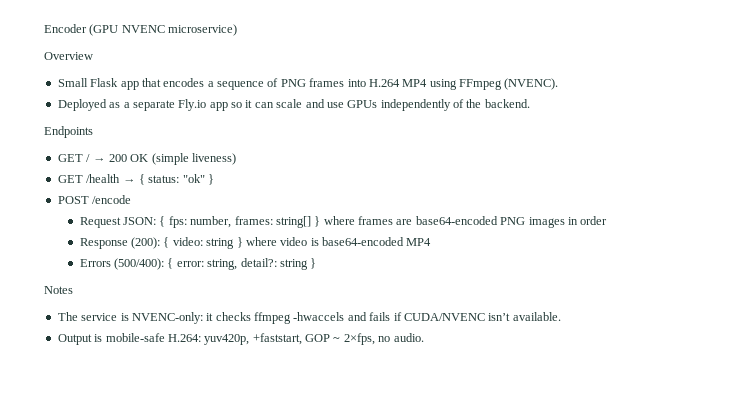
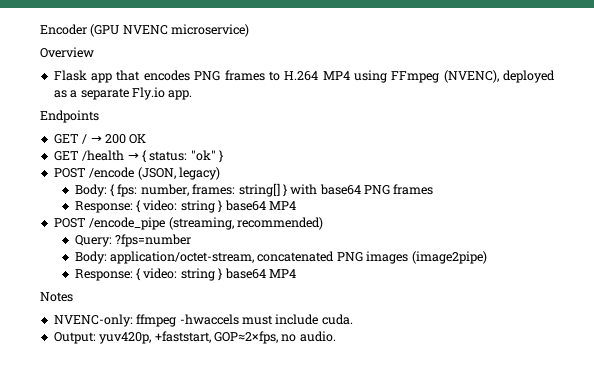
[57,78,88,87] Small -> (94, 52) none
[207,78,366,90] a sequence of PNG frames into -> [194,70,280,81] PNG frames to
[504,78,559,90] [57,99,107,111] (NVENC). // Deployed -> [443,70,555,83] (NVENC), deployed
[209,99,530,111] app so it can scale and use GPUs independently of the backend. -> [168,90,193,100] app.
[151,153,236,165] (simple liveness) -> (147, 139) none
[79,217,157,228] // Request JSON: -> [137,167,220,180] [74,184,107,197] (JSON, legacy) // Body:
[323,216,608,228] [79,237,432,249] [79,258,317,270] where frames are base64-encoded PNG images in order // Response (200): { video: string } where video is base64-encoded MP4 // Errors (500/400): { error: string, detail?: string } -> [290,184,434,195] [74,200,296,213] [53,217,323,230] [74,234,192,247] [74,251,487,264] [74,268,296,281] with base64 PNG frames // Response: { video: string } base64 MP4 // POST /encode_pipe (streaming, recommended) // Query: ?fps=number // Body: application/octet-stream, concatenated PNG images (image2pipe) // Response: { video: string } base64 MP4
[57,312,561,324] [57,333,375,345] The service is NVENC-only: it checks ffmpeg -hwaccels and fails if CUDA/NVENC isn’t available. // Output is mobile-safe H.264: yuv420p, +faststart, GOP ~ 2×fps, -> [53,314,353,327] [53,331,278,344] NVENC-only: ffmpeg -hwaccels must include cuda. // Output: yuv420p, +faststart, GOP≈2×fps,

